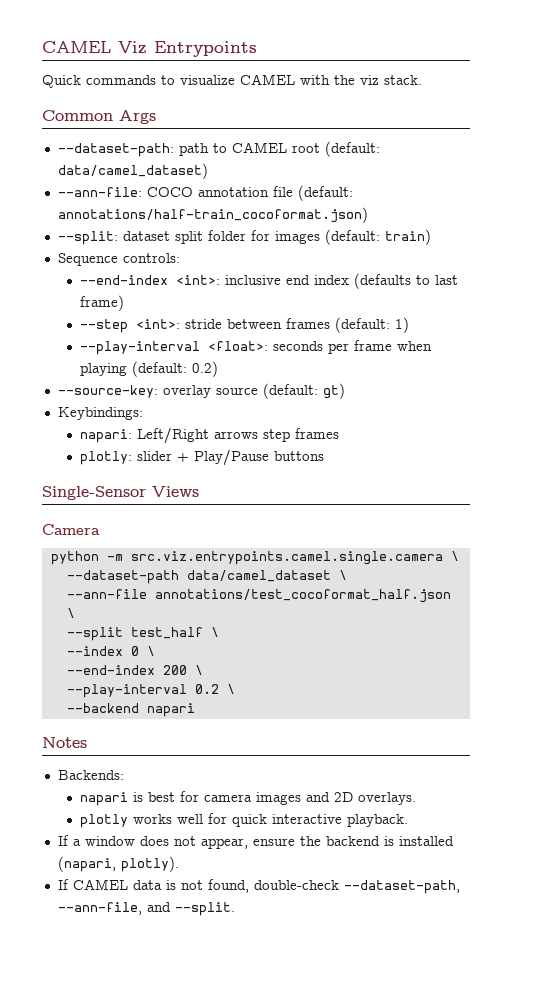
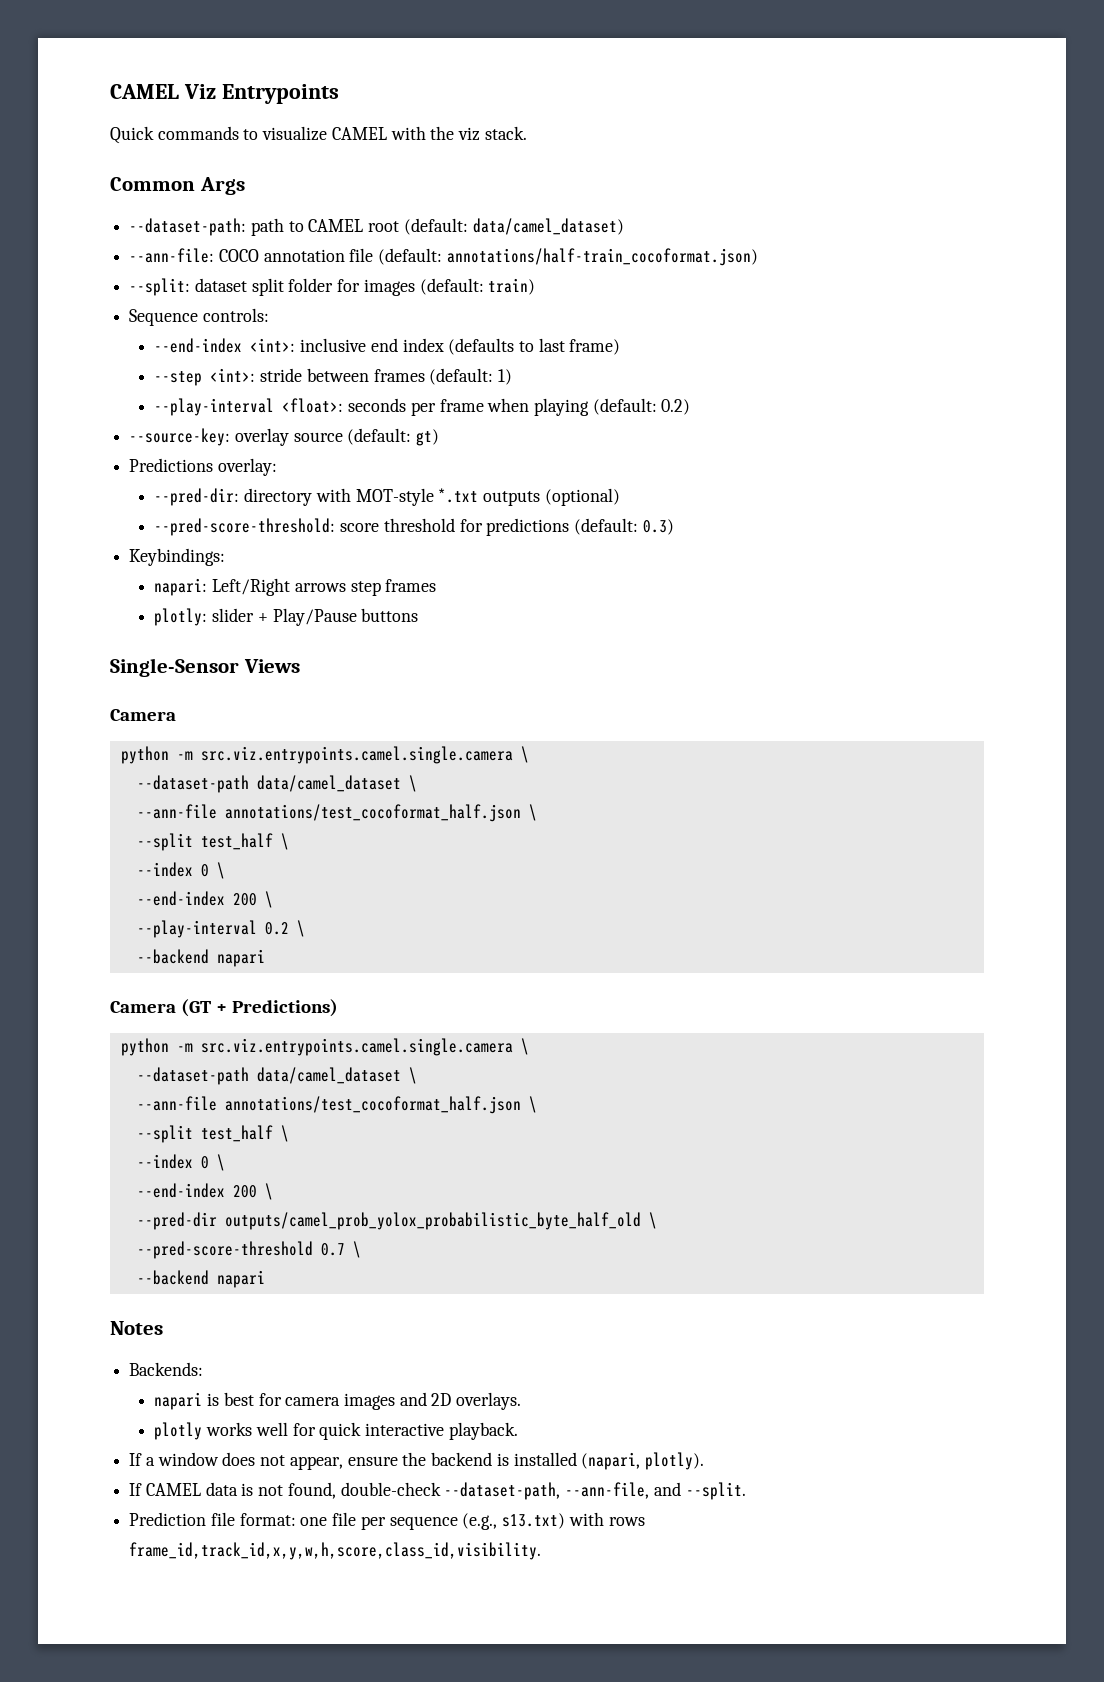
(345, 391) none -> [129,458,277,476] [154,488,620,506] [154,518,674,536] // Predictions overlay: // --pred-dir: directory with MOT-style *.txt outputs (optional) // --pred-score-threshold: score threshold for predictions (default: 0.3)
(195, 710) none -> [110,999,339,1017] [120,1038,529,1056] [136,1067,417,1085] [136,1096,537,1114] [136,1125,289,1143] [136,1154,225,1171] [136,1183,273,1200] [136,1212,657,1230] [136,1241,361,1259] [136,1270,265,1288] // Camera (GT + Predictions) // python -m src.viz.entrypoints.camel.single.camera \ // --dataset-path data/camel_dataset \ // --ann-file annotations/test_cocoformat_half.json \ // --split test_half \ // --index 0 \ // --end-index 200 \ // --pred-dir outputs/camel_prob_yolox_probabilistic_byte_half_old \ // --pred-score-threshold 0.7 \ // --backend napari
(235, 909) none -> [129,1512,645,1530] [129,1542,542,1560] // Prediction file format: one file per sequence (e.g., s13.txt) with rows frame_id,track_id,x,y,w,h,score,class_id,visibility.

